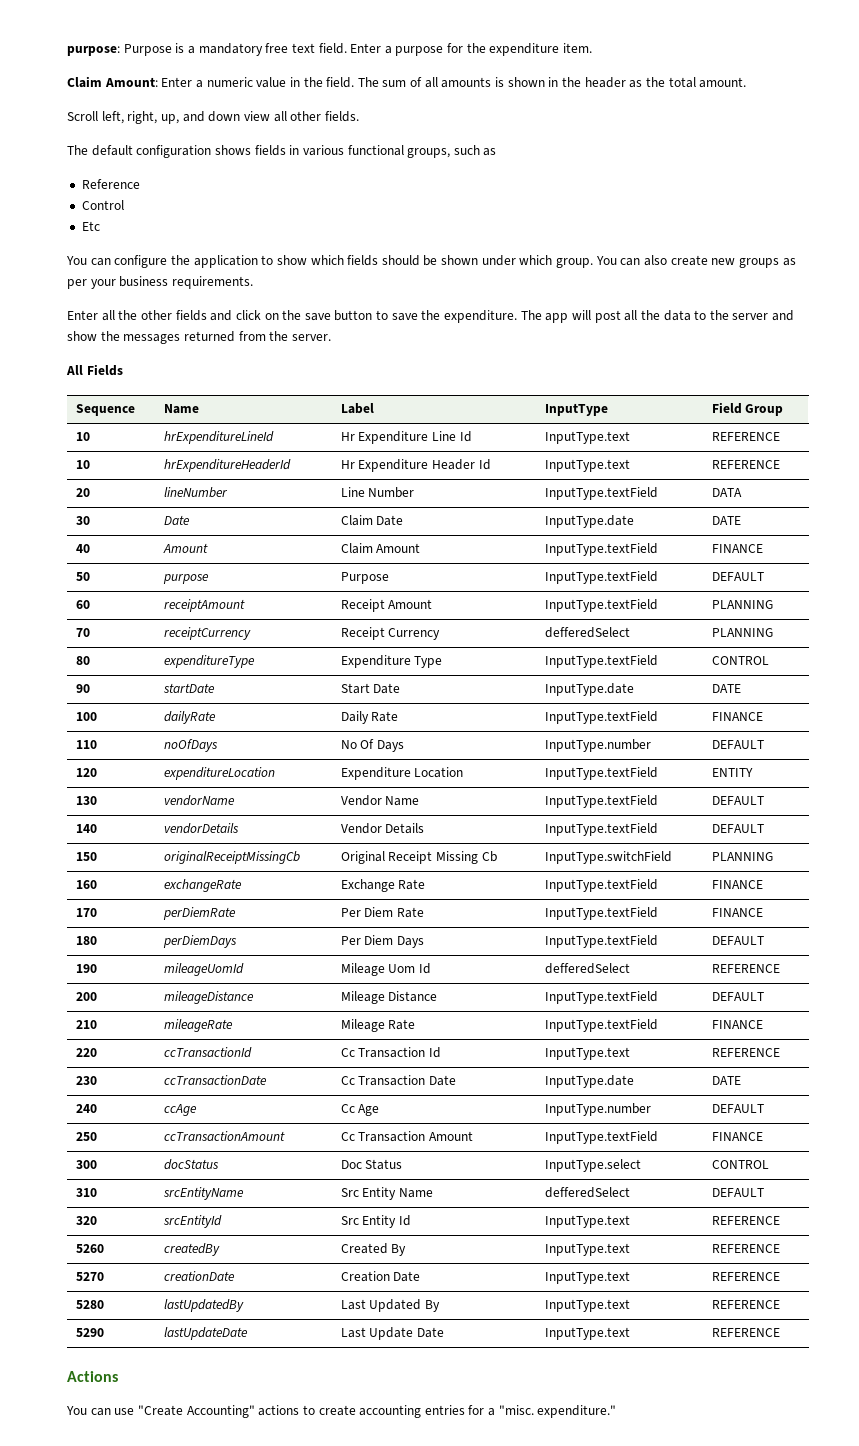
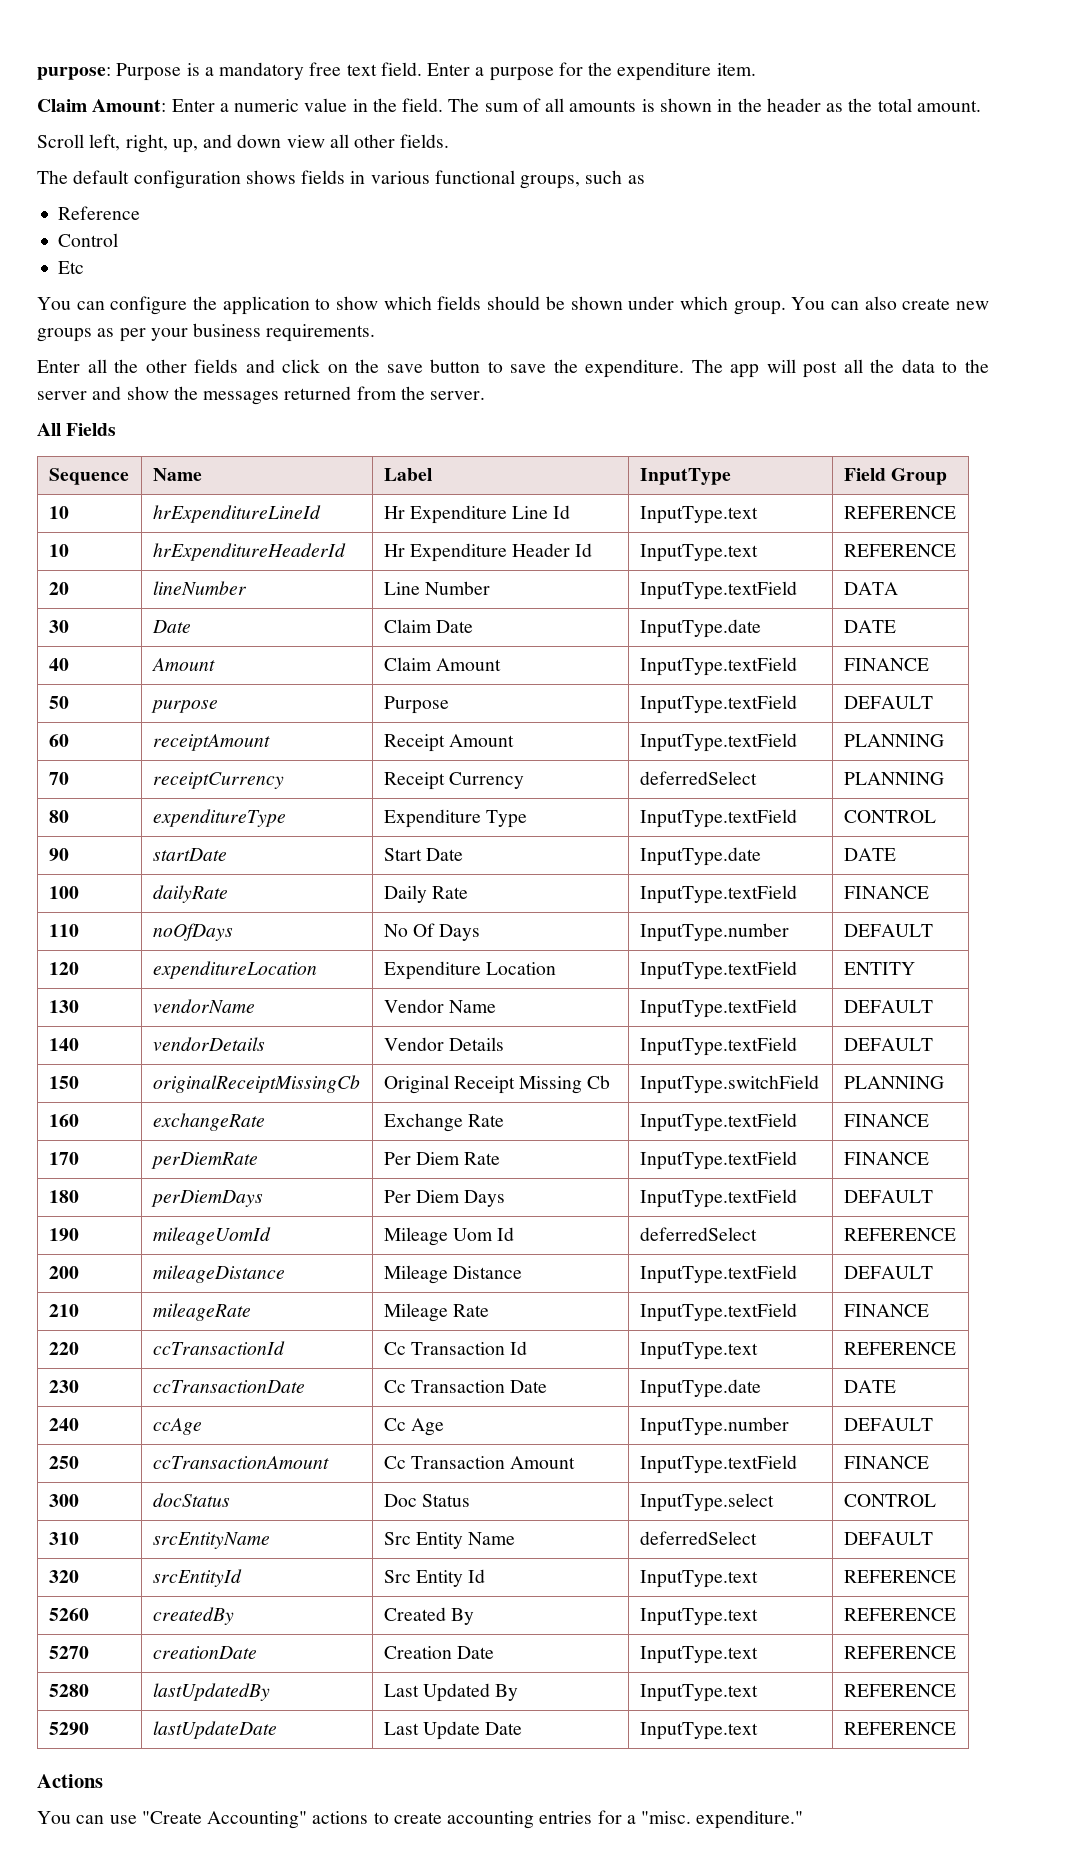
[544,627,630,638] defferedSelect -> [639,771,757,785] deferredSelect
[544,963,630,974] defferedSelect -> [639,1227,757,1241] deferredSelect
[544,1187,630,1198] defferedSelect -> [639,1531,757,1545] deferredSelect

